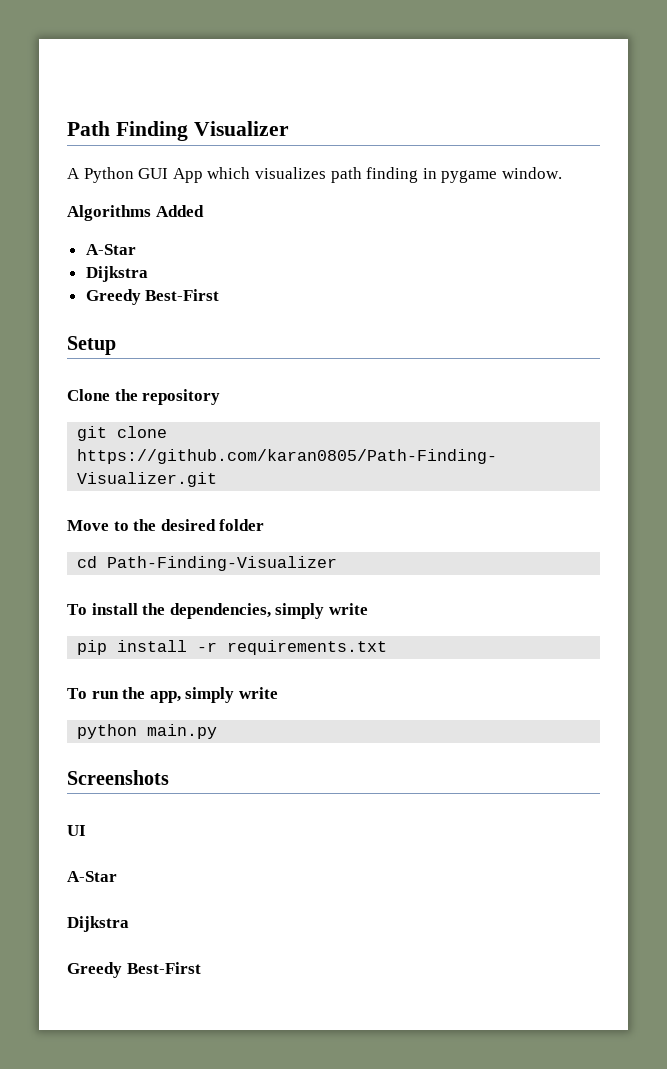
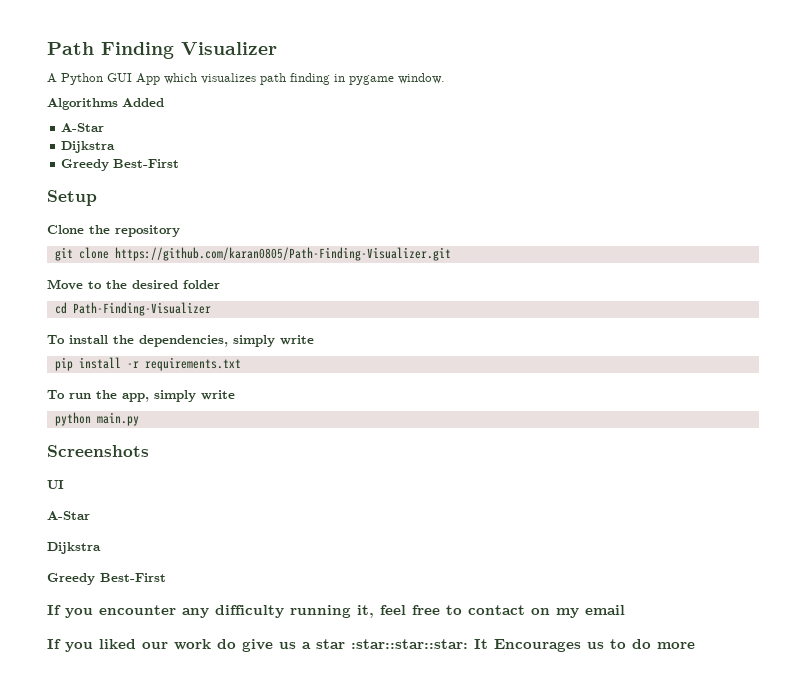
(201, 968) none -> [47,605,625,618] [47,639,695,652] // If you encounter any difficulty running it, feel free to contact on my email // If you liked our work do give us a star :star::star::star: It Encourages us to do more

